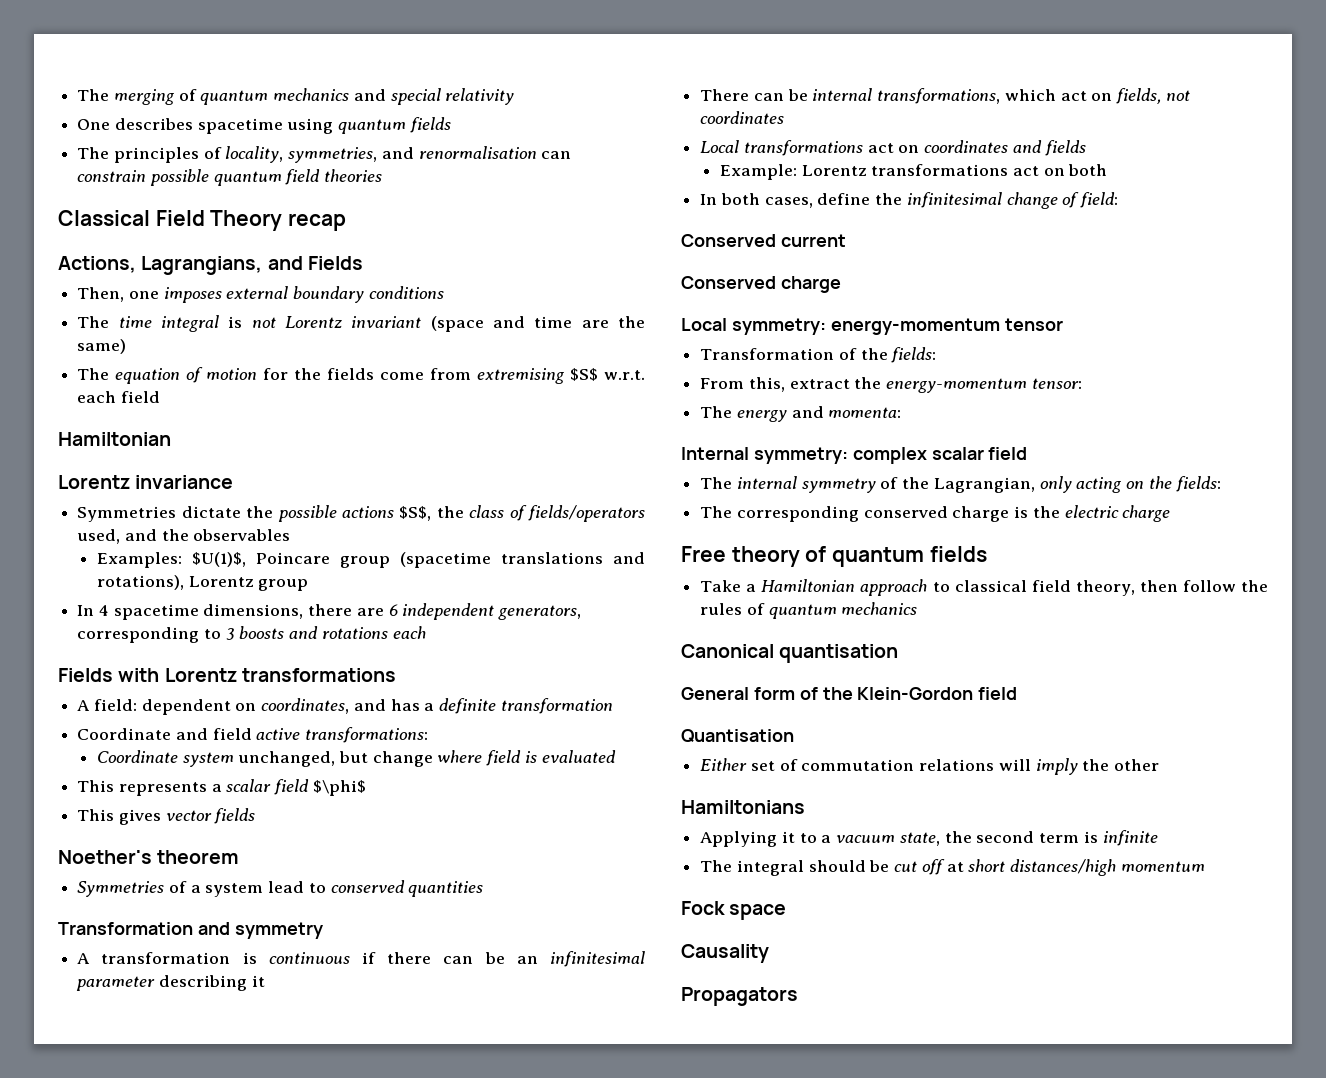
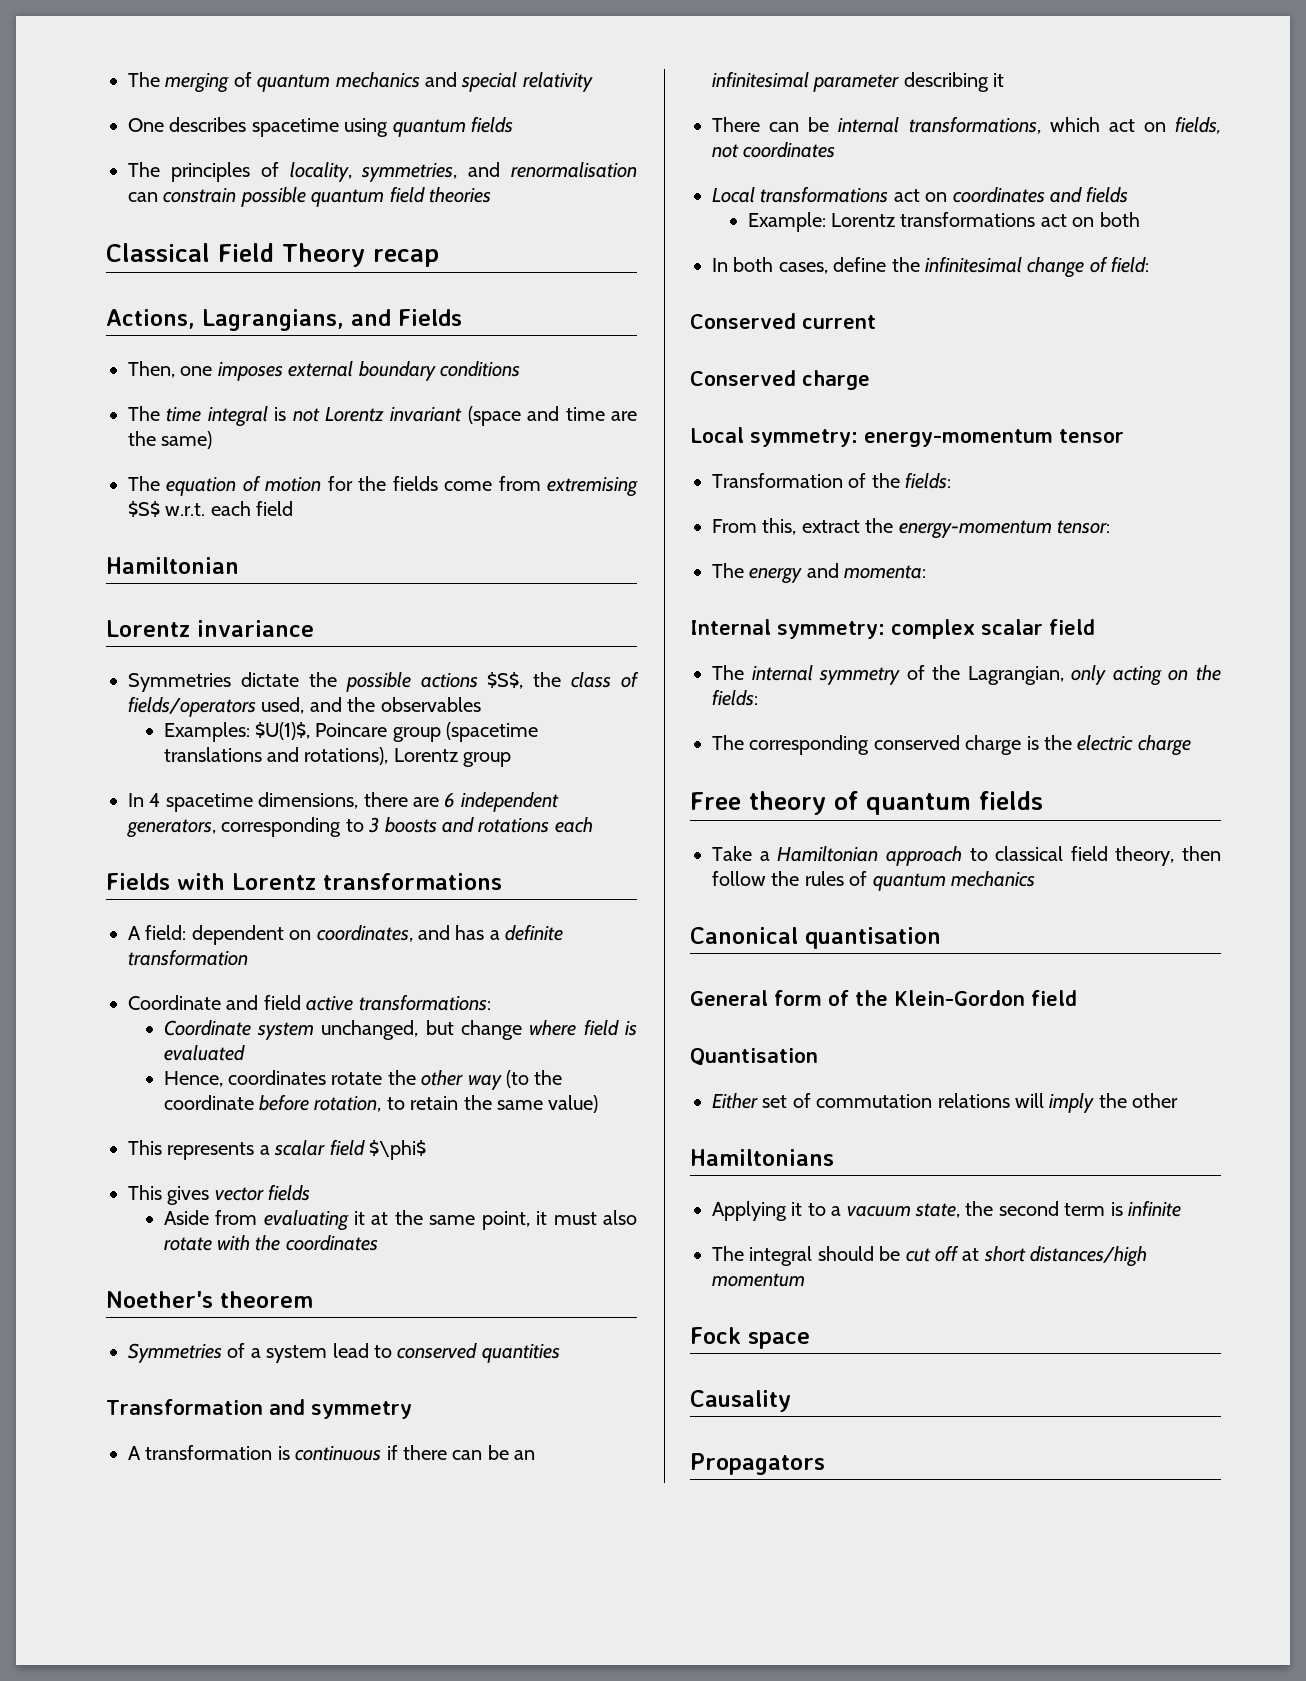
(616, 756) none -> [163,1070,563,1090] [163,1095,599,1113] // Hence, coordinates rotate the other way (to the coordinate before rotation, to retain the same value)
(256, 816) none -> [163,1210,638,1231] [163,1235,378,1251] // Aside from evaluating it at the same point, it must also rotate with the coordinates

